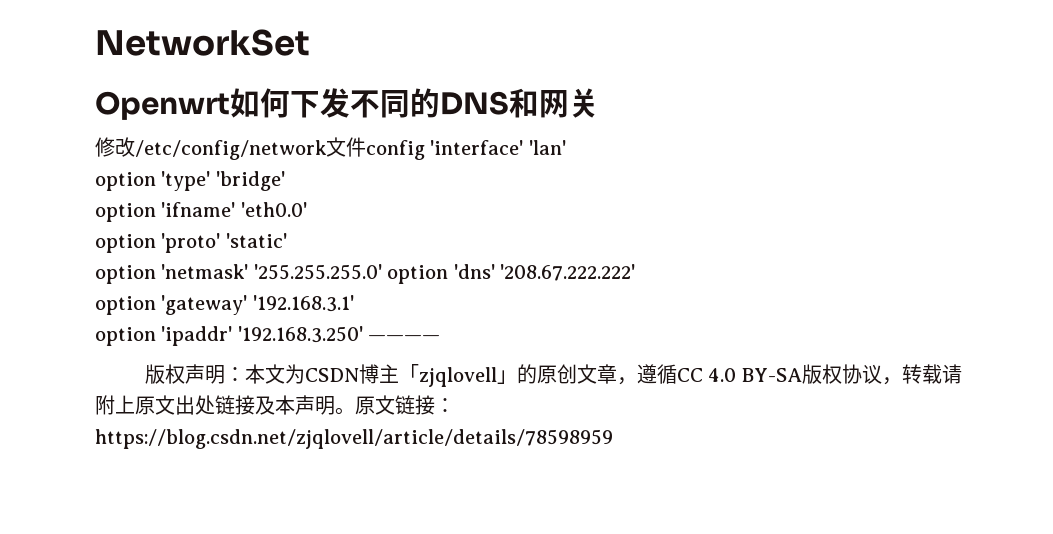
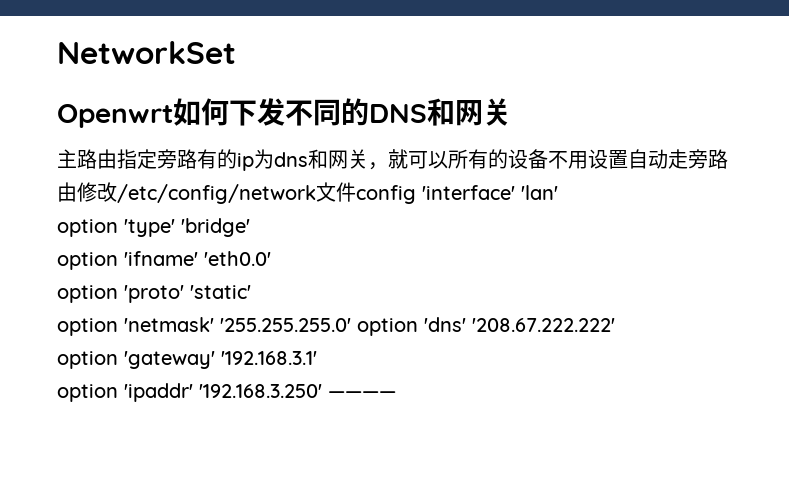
(599, 103) none -> [57,149,728,171] [57,182,77,202] 主路由指定旁路有的ip为dns和网关，就可以所有的设备不用设置自动走旁路由
[144,364,962,387] [95,395,455,415] [95,429,613,449] // 版权声明：本文为CSDN博主「zjqlovell」的原创文章，遵循CC 4.0 BY-SA版权协议，转载请附上原文出处链接及本声明。原文链接：https://blog.csdn.net/zjqlovell/article/details/78598959 -> (396, 394) none

